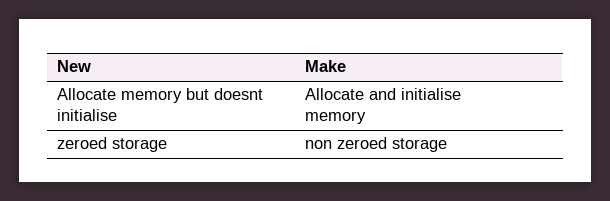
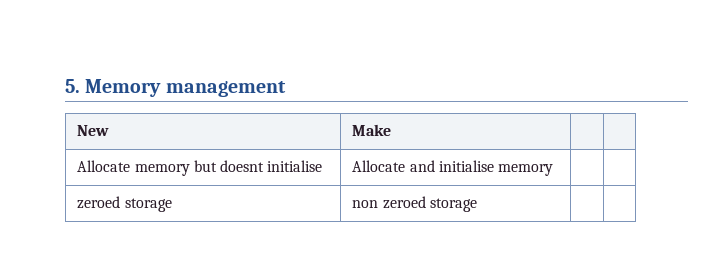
(57, 66) none -> [65,79,286,97] 5. Memory management //

